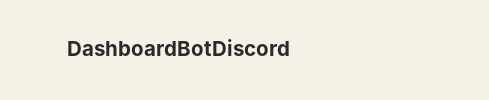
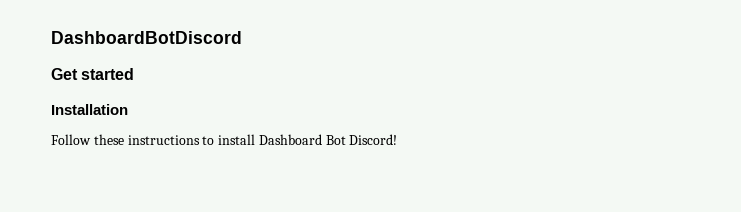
(290, 47) none -> [51,68,135,80] [51,104,128,115] [51,134,398,145] // Get started // Installation // Follow these instructions to install Dashboard Bot Discord!

